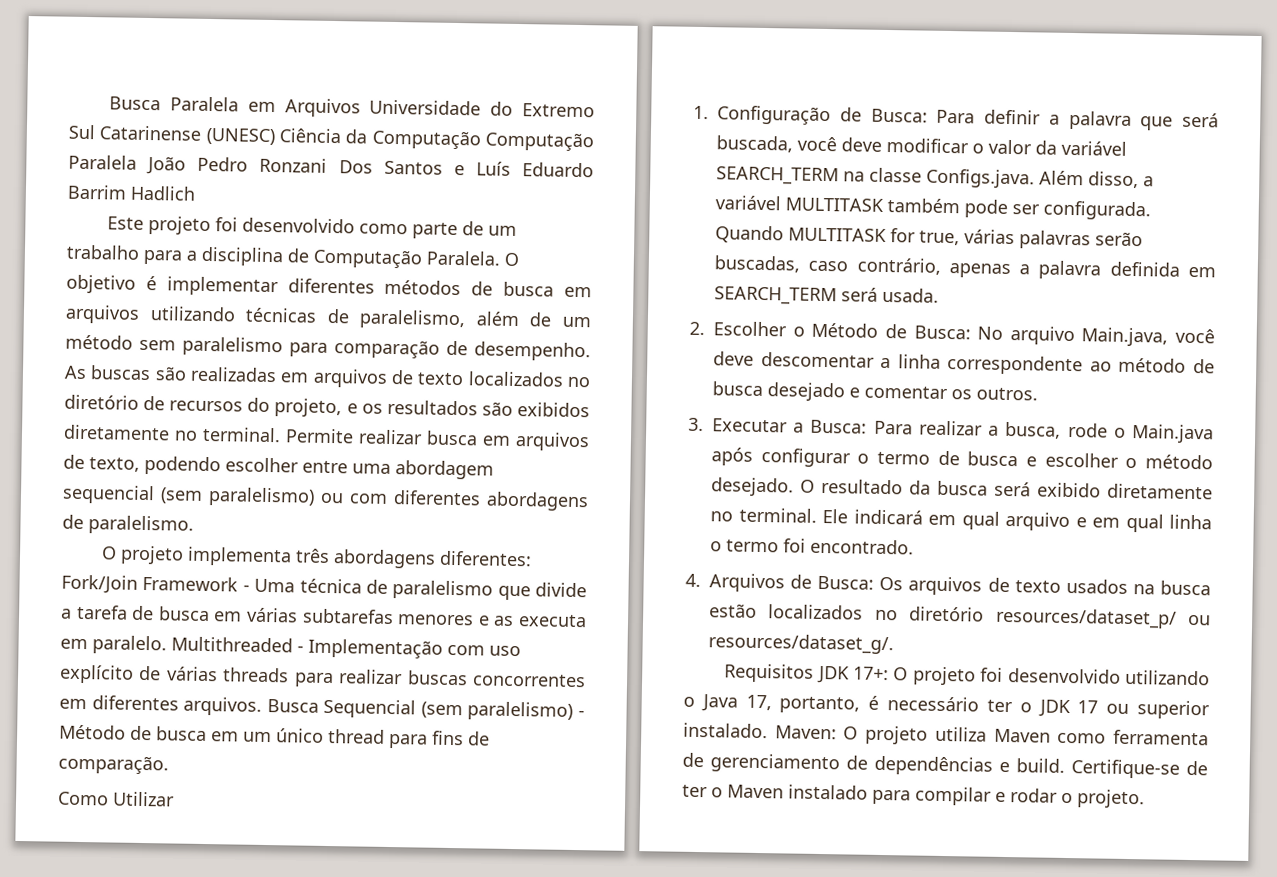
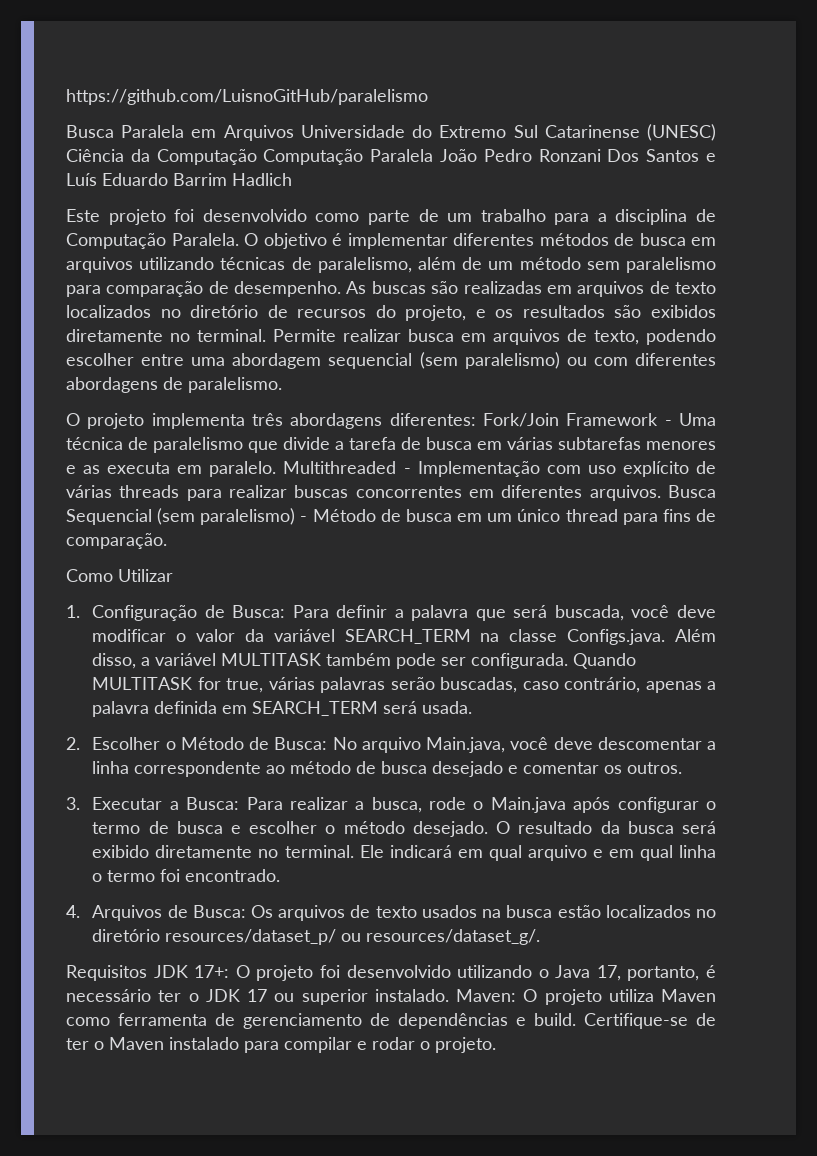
(109, 103) none -> [66,89,428,105] https://github.com/LuisnoGitHub/paralelismo //

